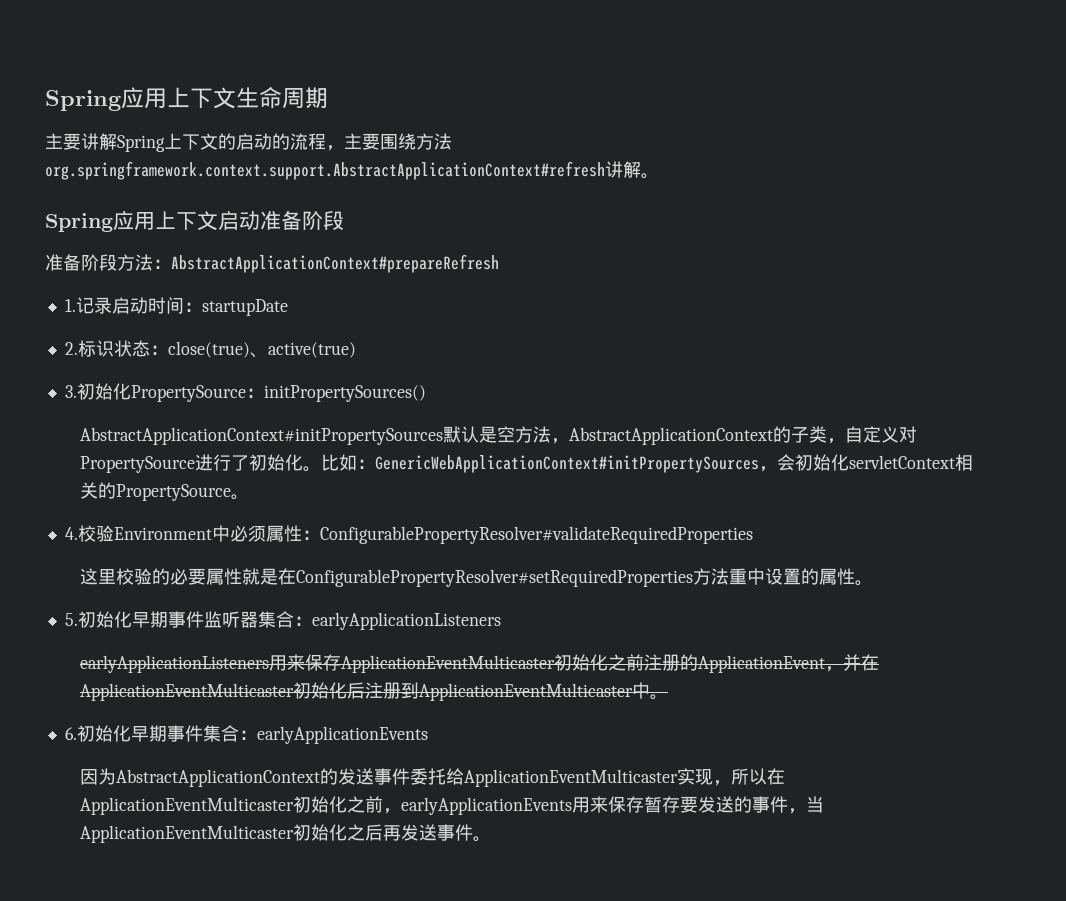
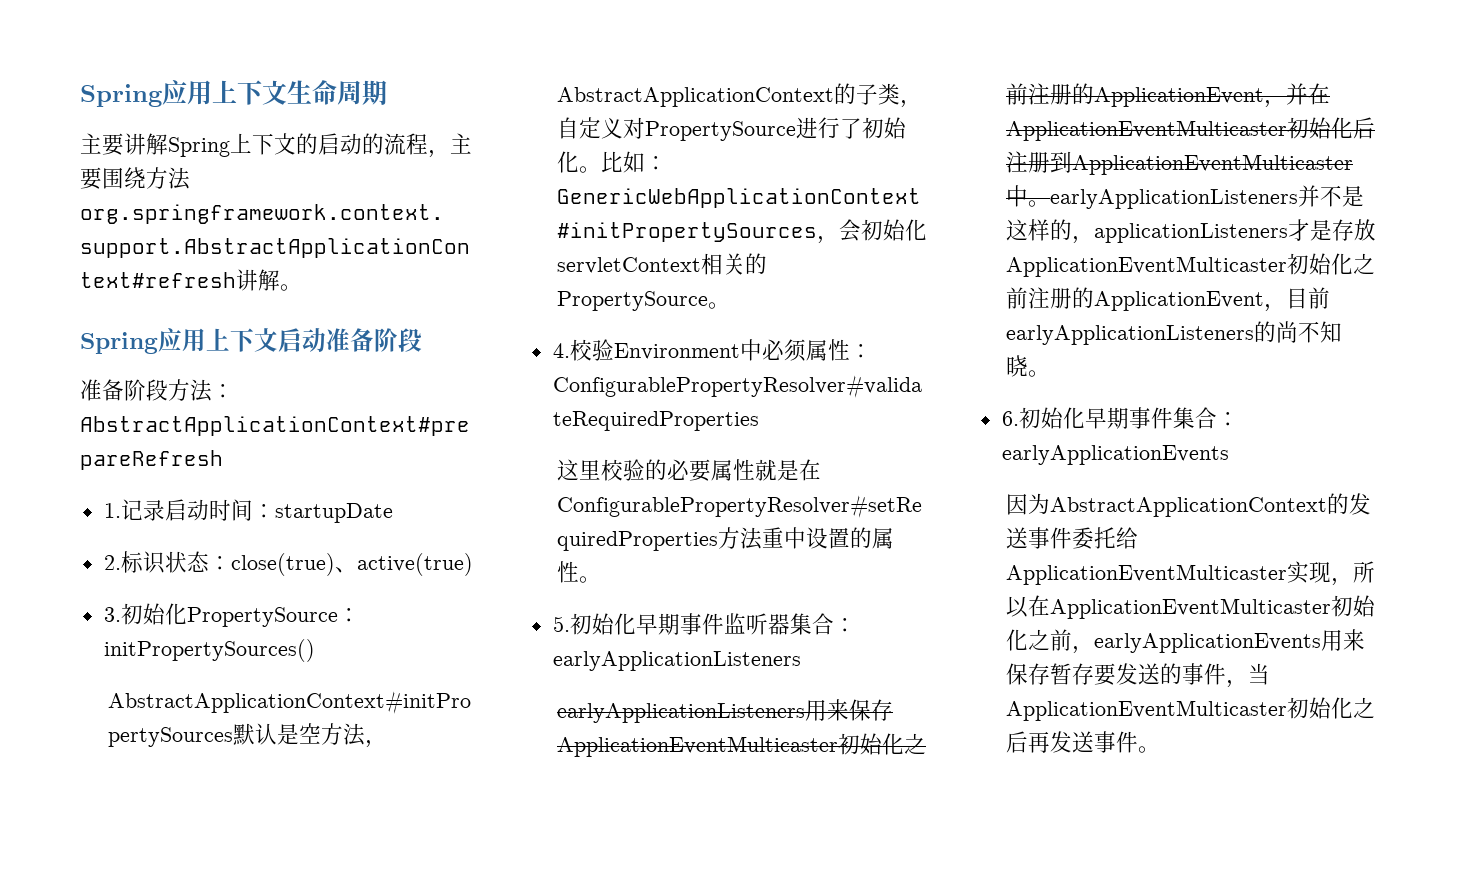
(669, 697) none -> [1050,185,1365,209] [1006,219,1377,244] [1006,253,1376,277] [1006,287,1331,312] [1006,321,1343,345] [1006,355,1051,377] earlyApplicationListeners并不是这样的，applicationListeners才是存放ApplicationEventMulticaster初始化之前注册的ApplicationEvent，目前earlyApplicationListeners的尚不知晓。

